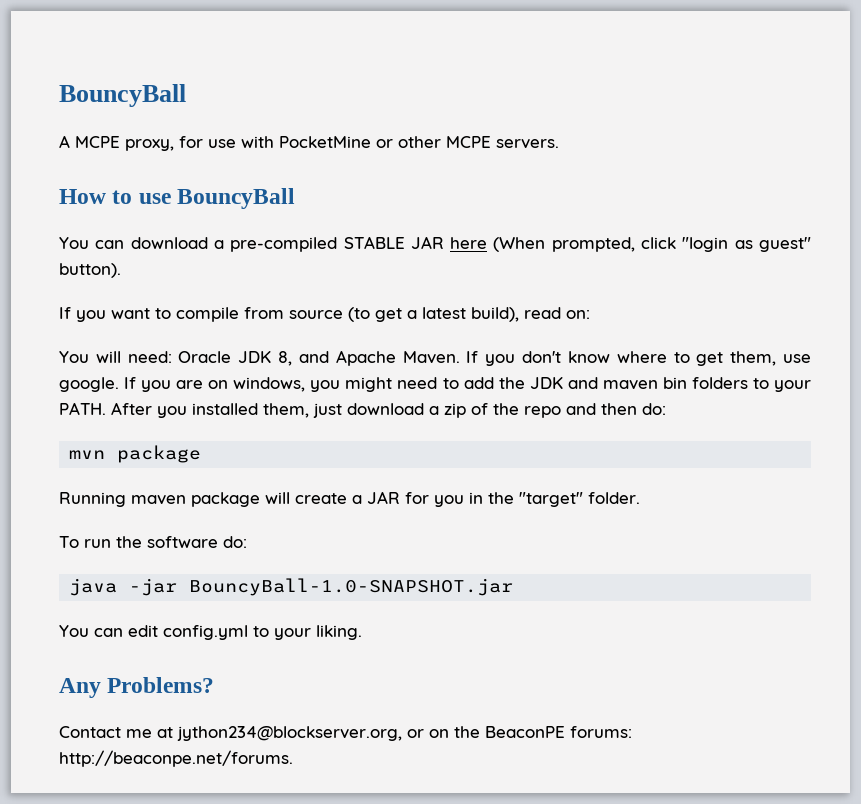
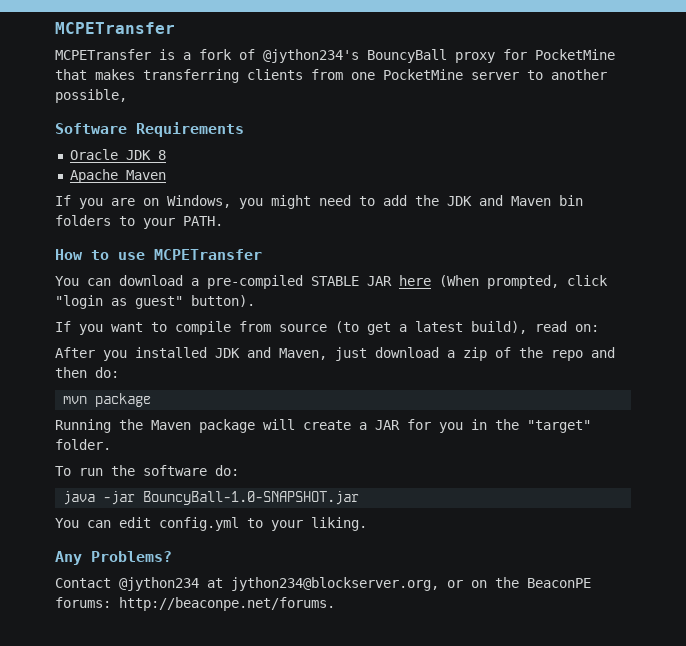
[59,84,186,107] [59,135,559,151] BouncyBall // A MCPE proxy, for use with PocketMine or other MCPE servers. -> [55,22,175,34] [55,49,615,63] [55,69,607,83] [55,89,127,103] [55,122,244,137] [69,149,166,160] [69,169,166,183] [55,195,583,209] [55,215,223,229] MCPETransfer // MCPETransfer is a fork of @jython234's BouncyBall proxy for PocketMine that makes transferring clients from one PocketMine server to another possible, // Software Requirements // Oracle JDK 8 // Apache Maven // If you are on Windows, you might need to add the JDK and Maven bin folders to your PATH.
[177,188,296,209] BouncyBall -> [154,249,262,260] MCPETransfer
[59,350,812,366] [59,377,811,392] [59,402,309,418] You will need: Oracle JDK 8, and Apache Maven. If you don't know where to get them, use google. If you are on windows, you might need to add the JDK and maven bin folders to your PATH. After you installed them, -> [55,347,327,361] After you installed JDK and Maven,
[131,495,186,505] maven -> [119,419,191,430] the Maven
[126,729,152,738] me -> [119,577,199,591] @jython234

